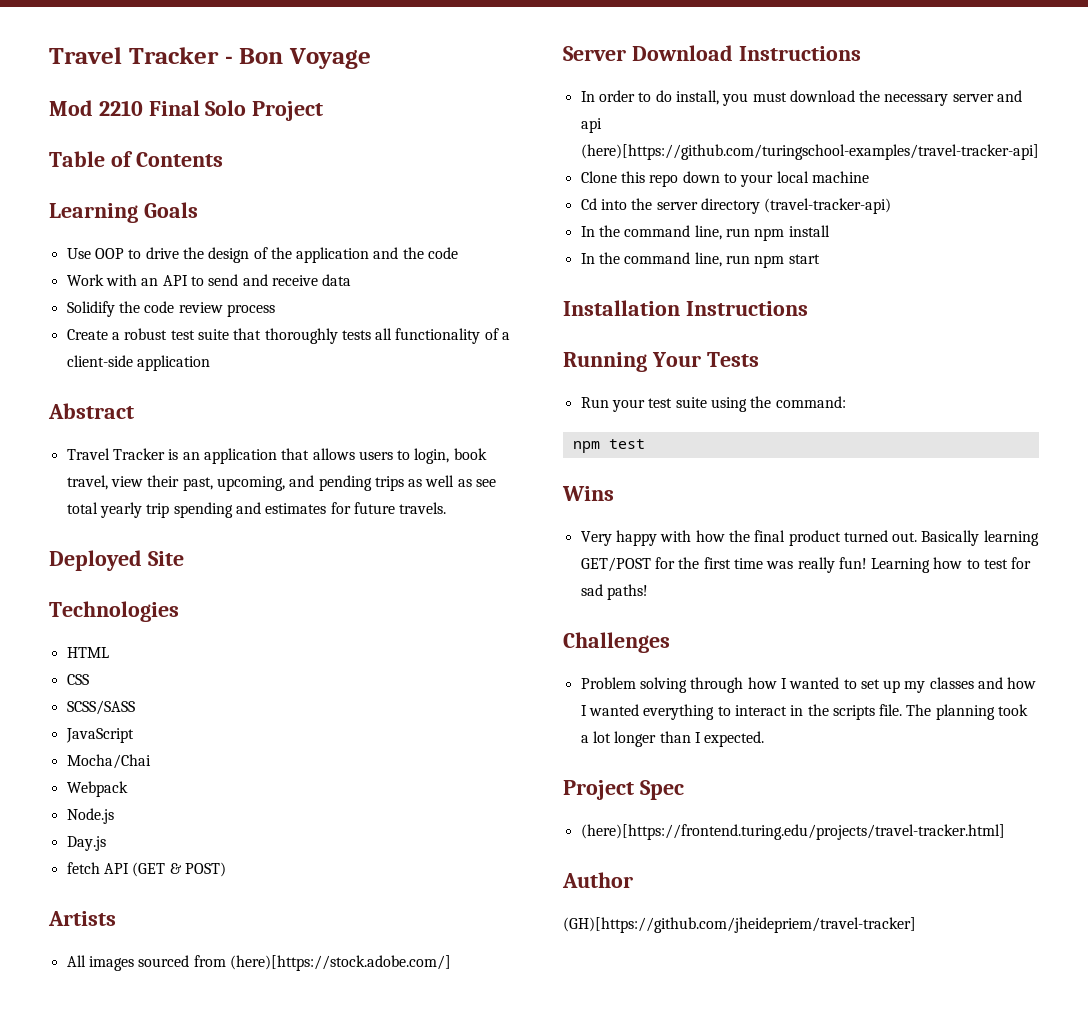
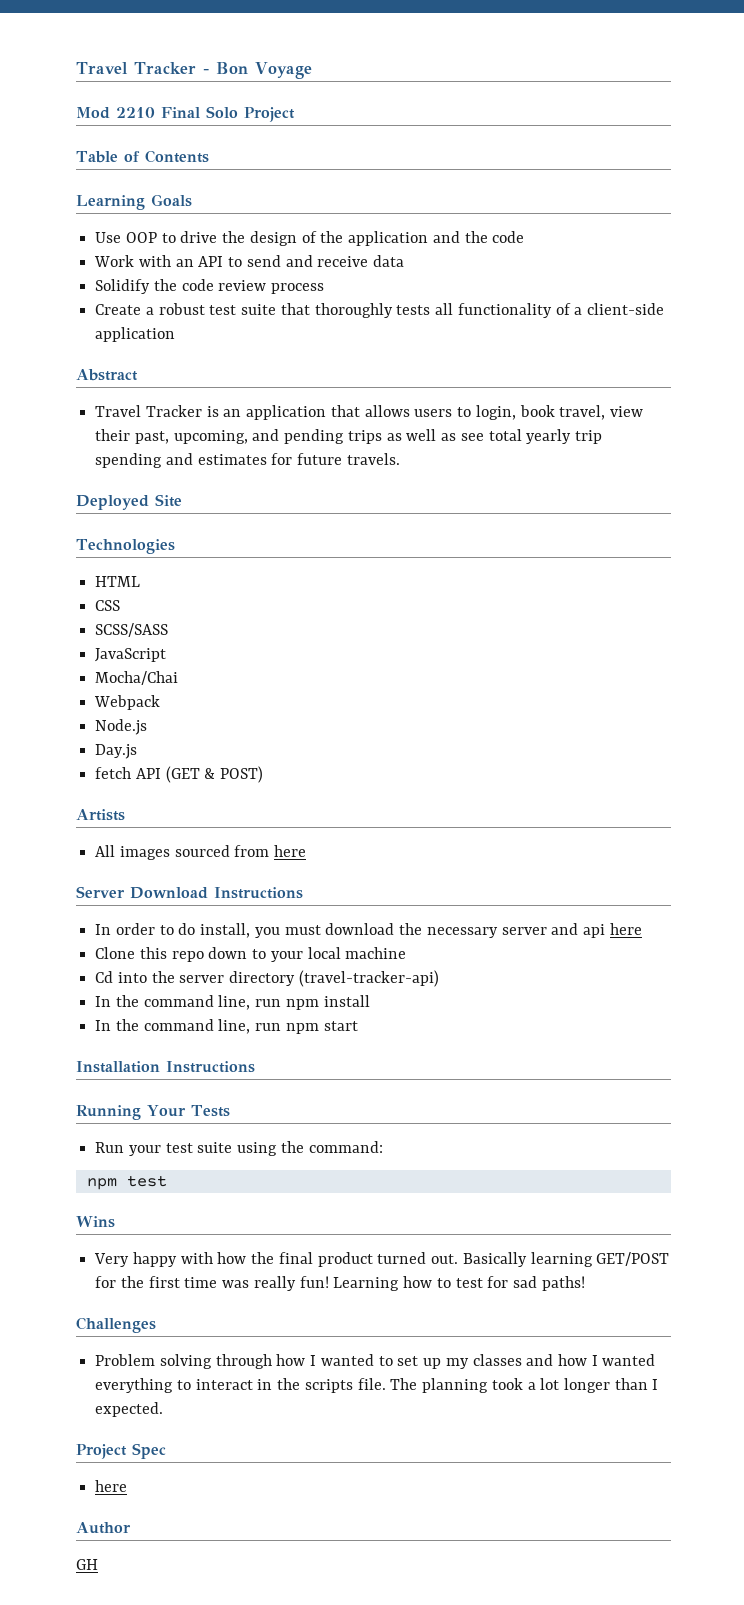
[229,955,451,971] (here)[https://stock.adobe.com/] -> [274,845,307,857] here
[580,144,1039,160] (here)[https://github.com/turingschool-examples/travel-tracker-api] -> [609,923,642,935] here
[580,824,1005,840] (here)[https://frontend.turing.edu/projects/travel-tracker.html] -> [95,1480,128,1492] here
[563,917,916,933] (GH)[https://github.com/jheidepriem/travel-tracker] -> [76,1559,98,1570] GH

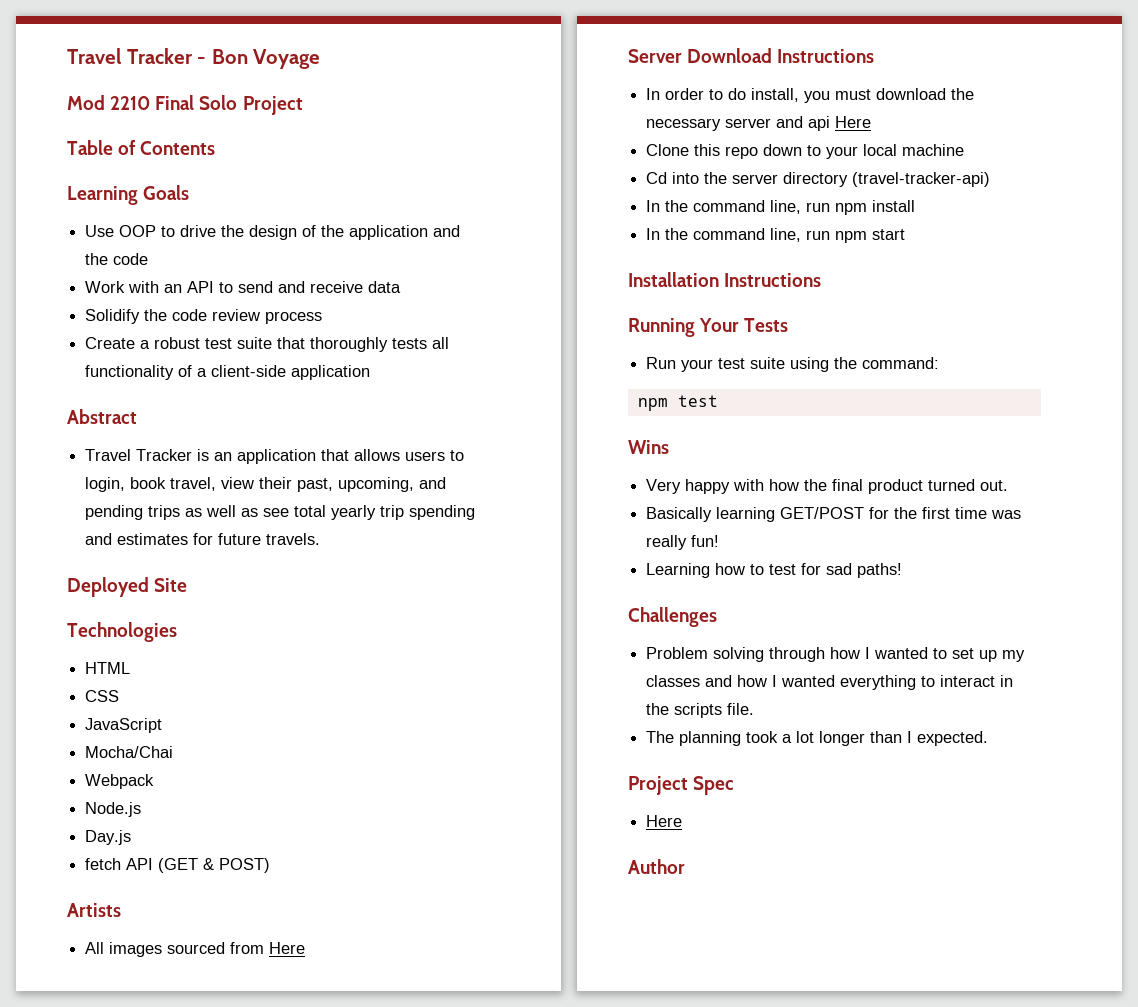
[95,623,169,637] // SCSS/SASS -> (120, 696) none
[274,845,307,857] here -> [269,942,306,954] Here
[609,923,642,935] here -> [835,116,872,128] Here
(459, 1259) none -> (1009, 485) //
(329, 1282) none -> (720, 541) //
(386, 1384) none -> (755, 709) //
[95,1480,128,1492] here -> [646,815,683,827] Here
[76,1559,98,1570] // GH -> (685, 866) none

